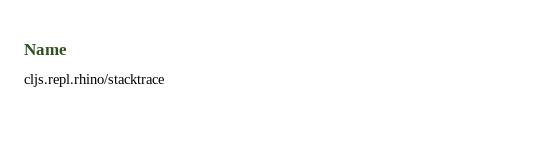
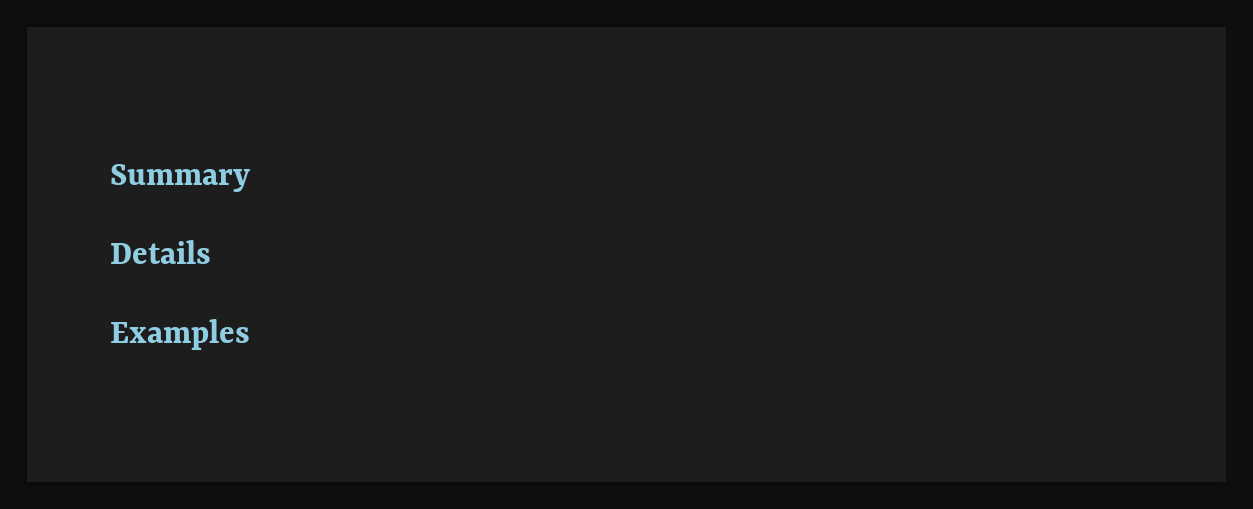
[24,44,67,55] [24,74,164,87] Name // cljs.repl.rhino/stacktrace -> [110,164,250,192] [110,240,211,264] [110,319,250,350] Summary // Details // Examples

